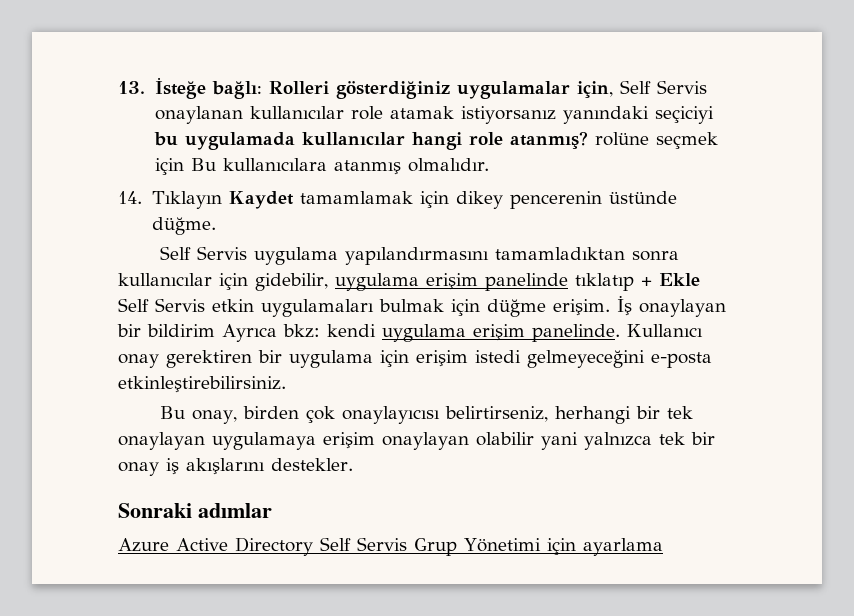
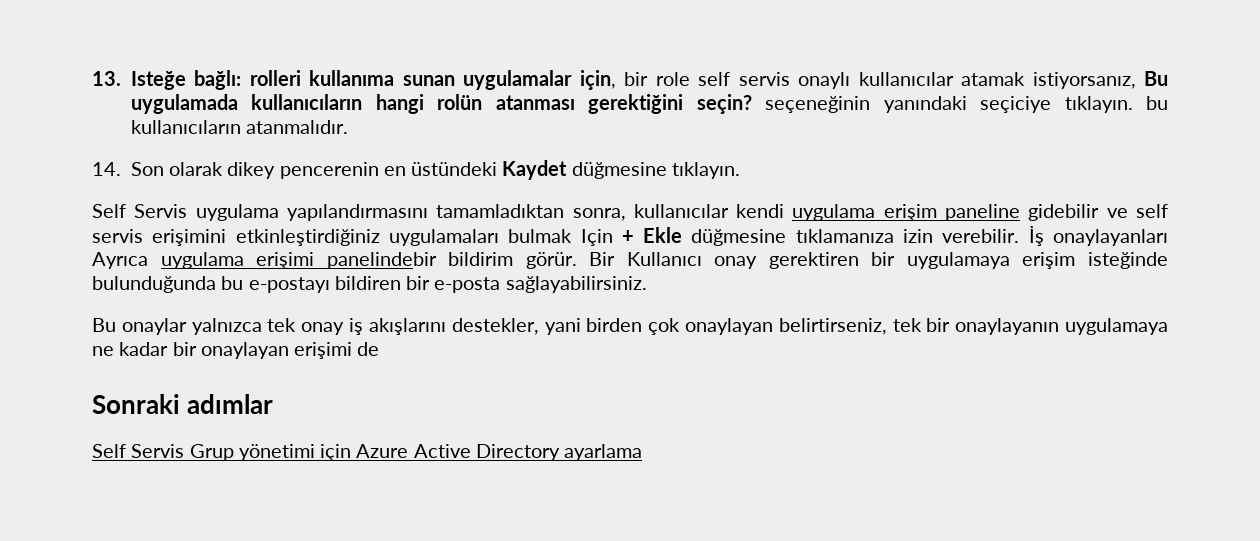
[154,77,707,99] [154,106,714,124] [153,131,718,150] [154,158,490,175] [118,191,677,209] [151,217,216,235] İsteğe bağlı: Rolleri gösterdiğiniz uygulamalar için, Self Servis onaylanan kullanıcılar role atamak istiyorsanız yanındaki seçiciyi bu uygulamada kullanıcılar hangi role atanmış? rolüne seçmek için Bu kullanıcılara atanmış olmalıdır. // 14. Tıklayın Kaydet tamamlamak için dikey pencerenin üstünde düğme. -> [130,70,1169,90] [130,94,1169,114] [130,120,349,134] [92,160,740,180] Isteğe bağlı: rolleri kullanıma sunan uygulamalar için, bir role self servis onaylı kullanıcılar atamak istiyorsanız, Bu uygulamada kullanıcıların hangi rolün atanması gerektiğini seçin? seçeneğinin yanındaki seçiciye tıklayın. bu kullanıcıların atanmalıdır. // 14. Son olarak dikey pencerenin en üstündeki Kaydet düğmesine tıklayın.
[632,251,680,261] [118,273,700,291] [118,295,726,317] [117,324,703,342] [118,350,712,368] [118,376,286,393] [160,406,694,424] [118,432,578,450] sonra kullanıcılar için gidebilir, uygulama erişim panelinde tıklatıp + Ekle Self Servis etkin uygulamaları bulmak için düğme erişim. İş onaylayan bir bildirim Ayrıca bkz: kendi uygulama erişim panelinde. Kullanıcı onay gerektiren bir uygulama için erişim istedi gelmeyeceğini e-posta etkinleştirebilirsiniz. // Bu onay, birden çok onaylayıcısı belirtirseniz, herhangi bir tek onaylayan uygulamaya erişim onaylayan olabilir yani -> [572,204,1168,221] [92,226,1168,246] [92,252,1168,269] [92,276,647,293] [92,318,187,335] sonra, kullanıcılar kendi uygulama erişim paneline gidebilir ve self servis erişimini etkinleştirdiğiniz uygulamaları bulmak Için + Ekle düğmesine tıklamanıza izin verebilir. İş onaylayanları Ayrıca uygulama erişimi panelindebir bildirim görür. Bir Kullanıcı onay gerektiren bir uygulamaya erişim isteğinde bulunduğunda bu e-postayı bildiren bir e-posta sağlayabilirsiniz. // Bu onaylar
[691,432,715,445] bir -> (297, 325) none
[271,458,353,471] [118,503,272,518] [118,537,576,556] destekler. // Sonraki adımlar // Azure Active Directory Self Servis Grup Yönetimi için -> [451,318,1168,335] [92,342,380,359] [92,394,274,414] [92,444,560,461] destekler, yani birden çok onaylayan belirtirseniz, tek bir onaylayanın uygulamaya ne kadar bir onaylayan erişimi de // Sonraki adımlar // Self Servis Grup yönetimi için Azure Active Directory

